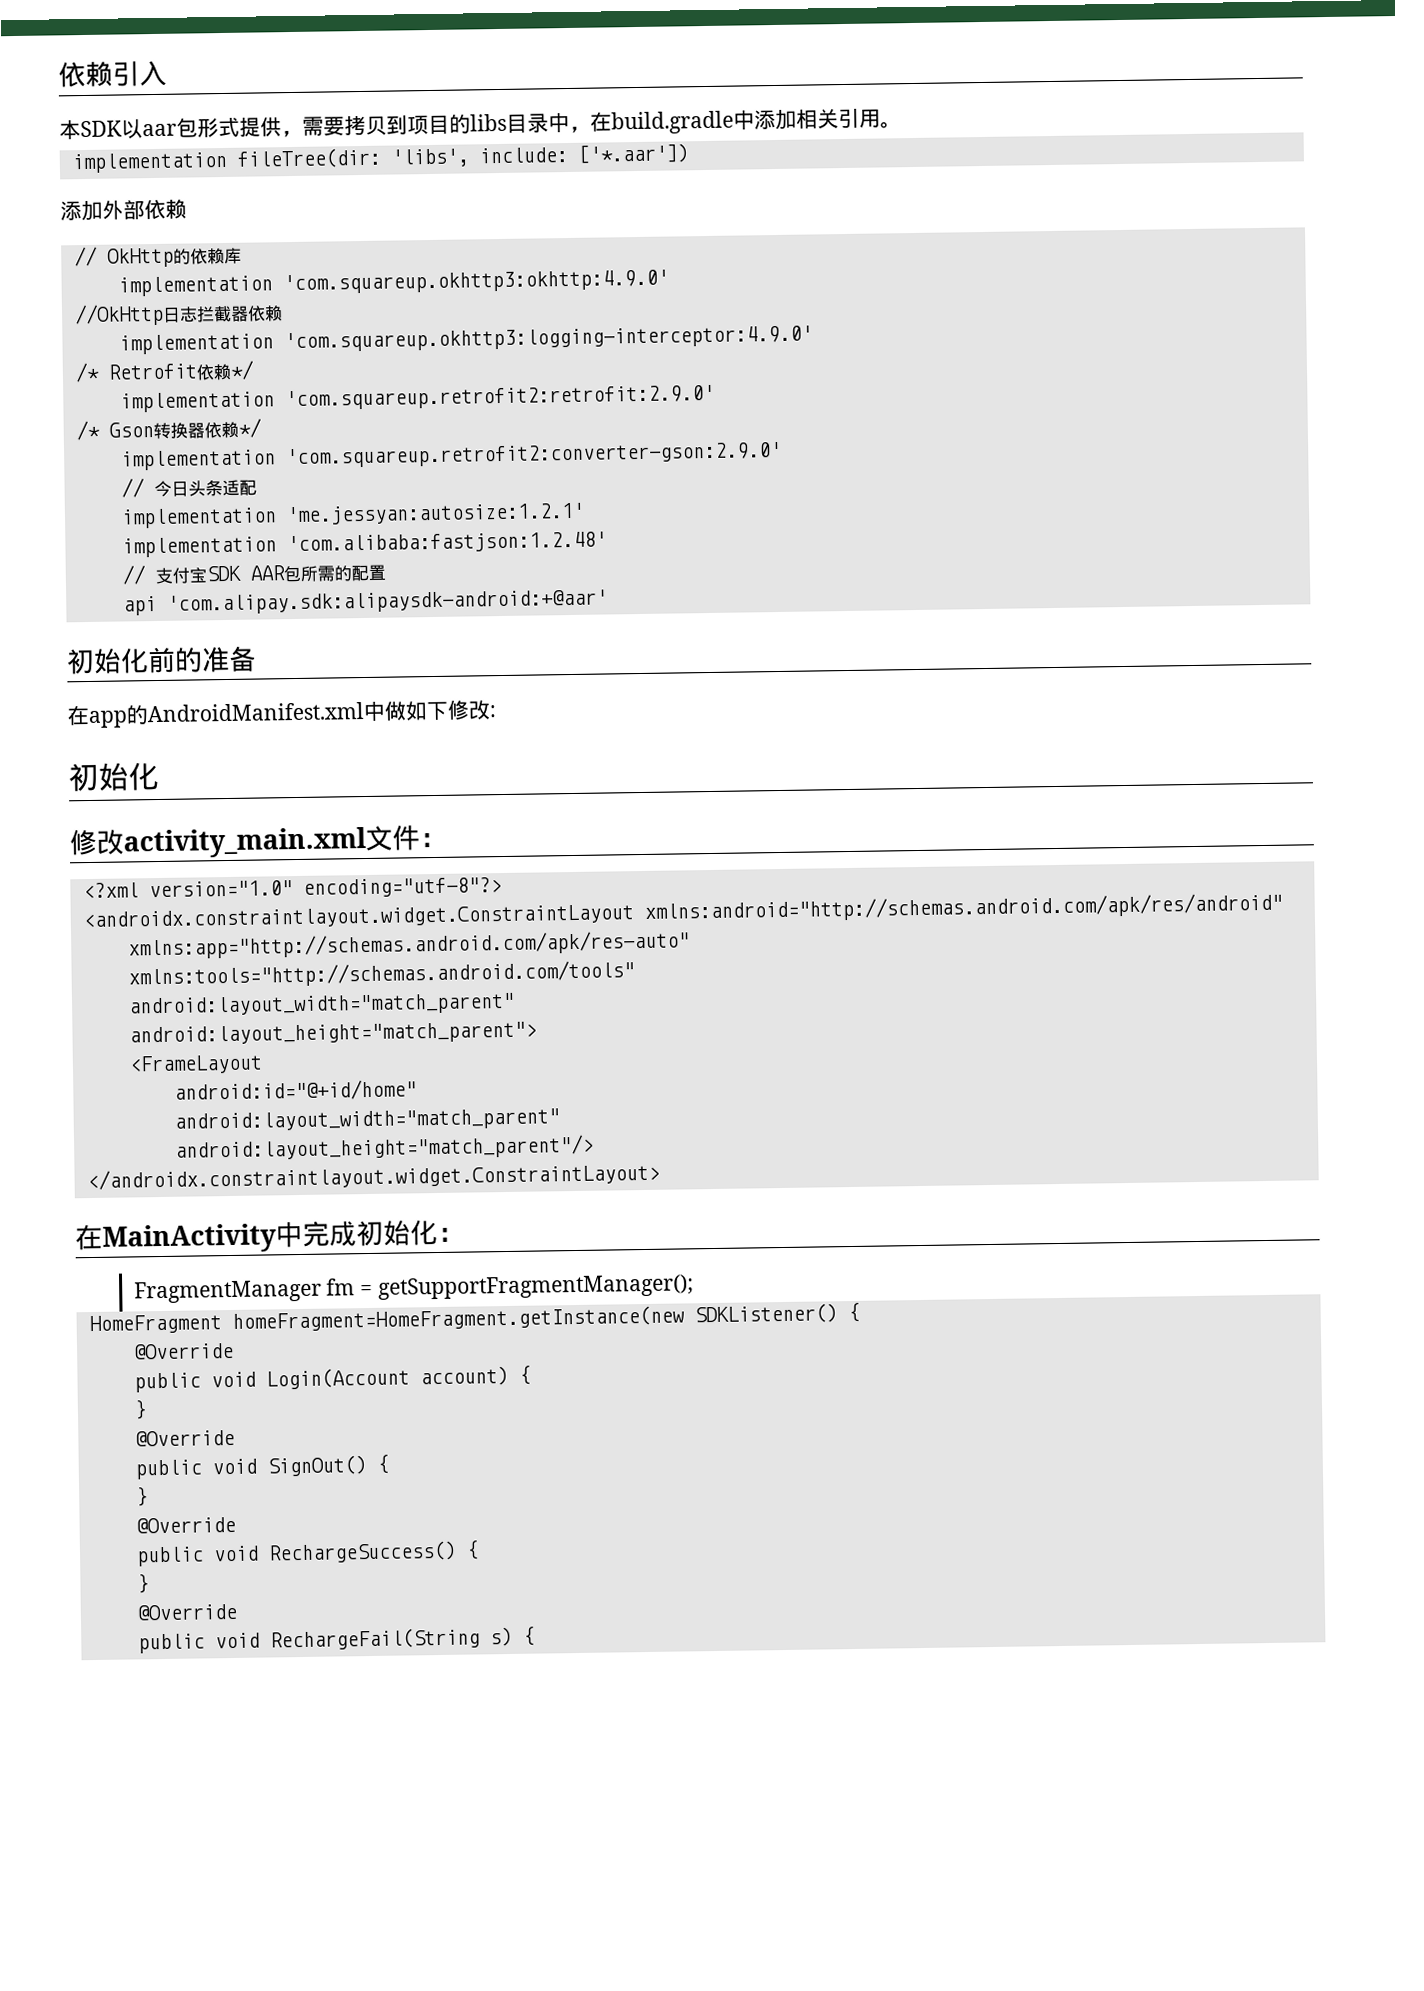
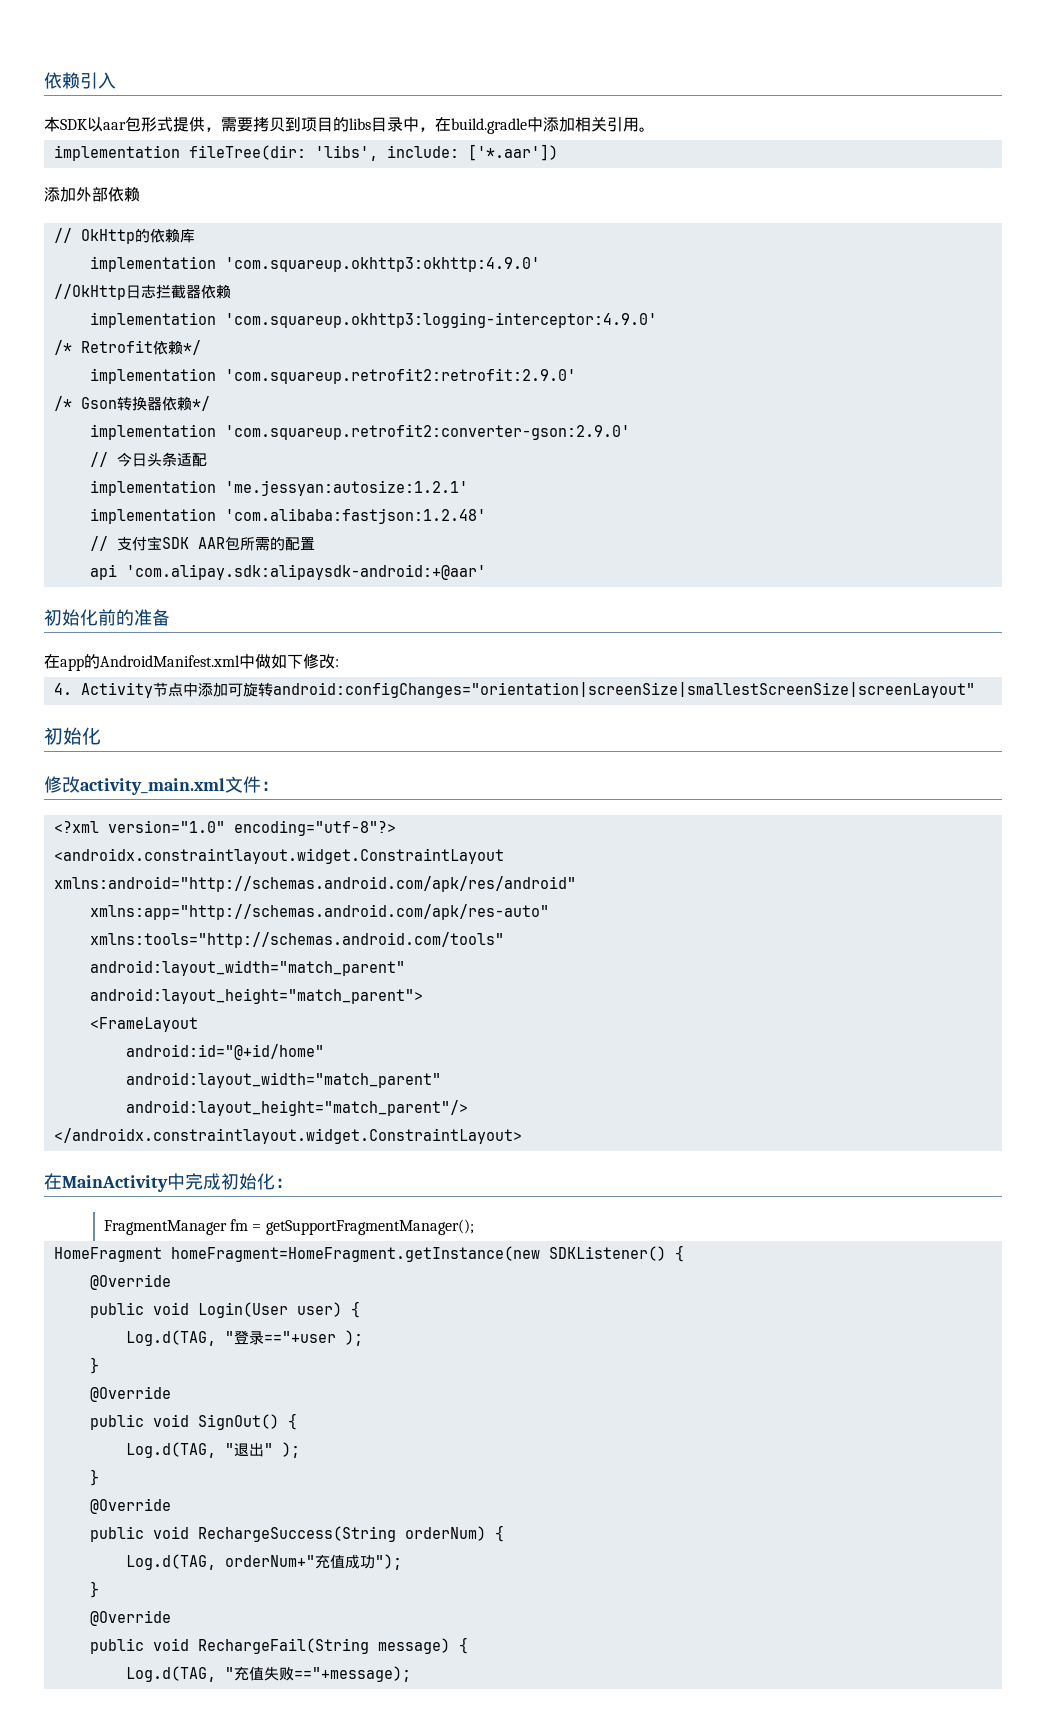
(496, 711) none -> [53,682,975,698] // 4. Activity节点中添加可旋转android:configChanges="orientation|screenSize|smallestScreenSize|screenLayout"
[265,1364,531,1390] Login(Account account) { -> [197,1301,360,1318] [125,1330,363,1346] Login(User user) { // Log.d(TAG, "登录=="+user );
[135,1486,148,1507] [135,1516,236,1534] [135,1539,479,1567] // } // @Override // public void RechargeSuccess() { -> [125,1442,300,1458] [89,1469,99,1486] [89,1498,171,1514] [89,1525,504,1542] [125,1554,402,1570] // Log.d(TAG, "退出" ); // } // @Override // public void RechargeSuccess(String orderNum) { // Log.d(TAG, orderNum+"充值成功");
[489,1625,535,1647] s) { -> [377,1637,468,1654] [125,1666,411,1682] message) { // Log.d(TAG, "充值失败=="+message);

